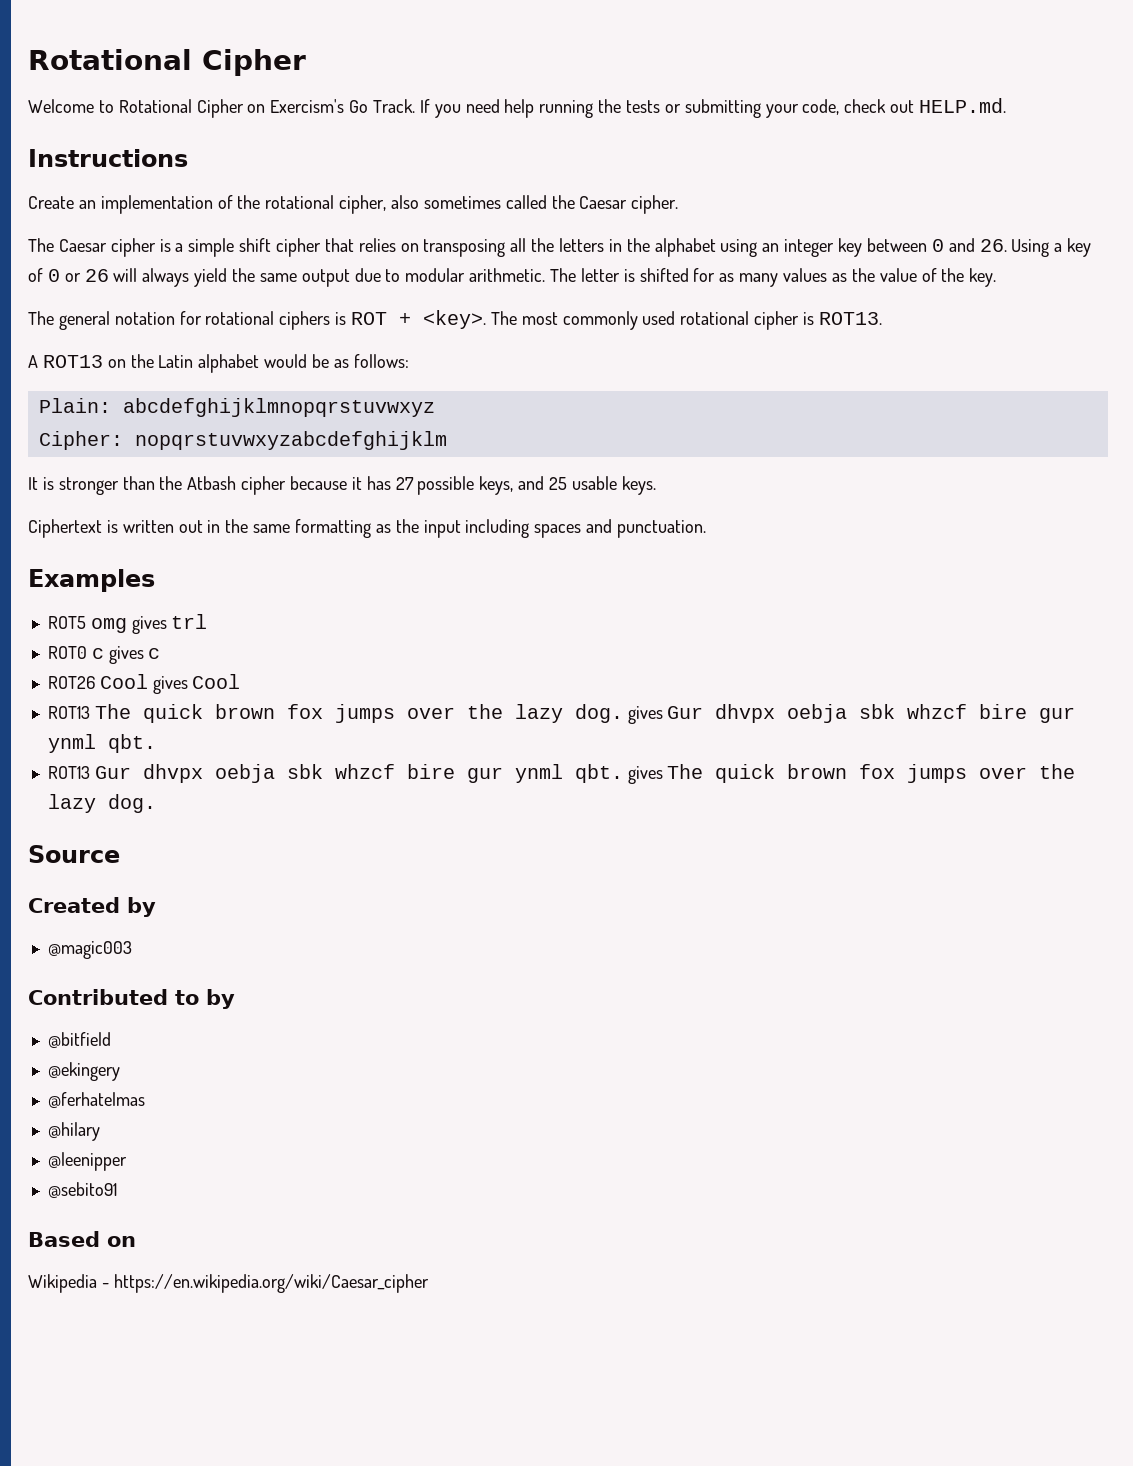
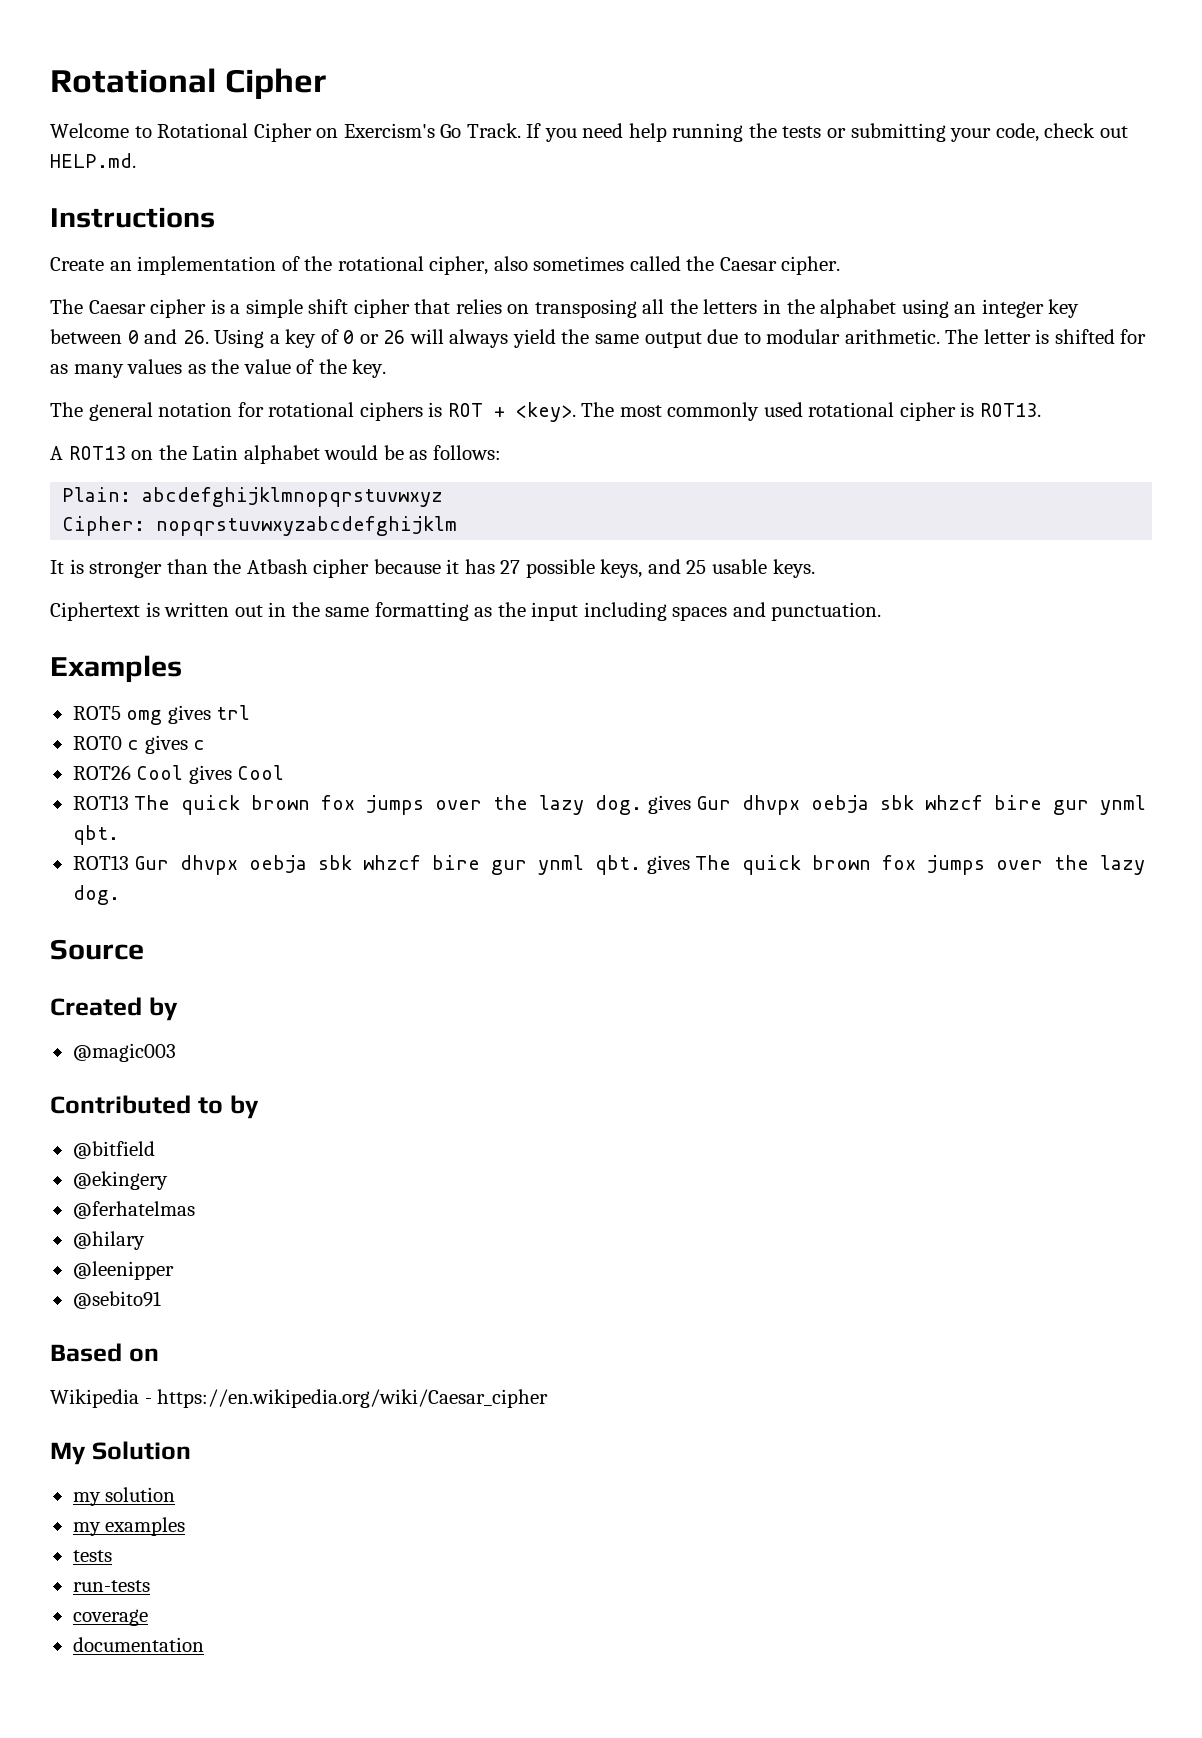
(429, 1283) none -> [50,1441,191,1465] [72,1487,176,1506] [72,1517,186,1536] [72,1550,112,1562] [72,1580,150,1592] [72,1609,148,1626] [72,1637,204,1652] // My Solution // my solution // my examples // tests // run-tests // coverage // documentation

